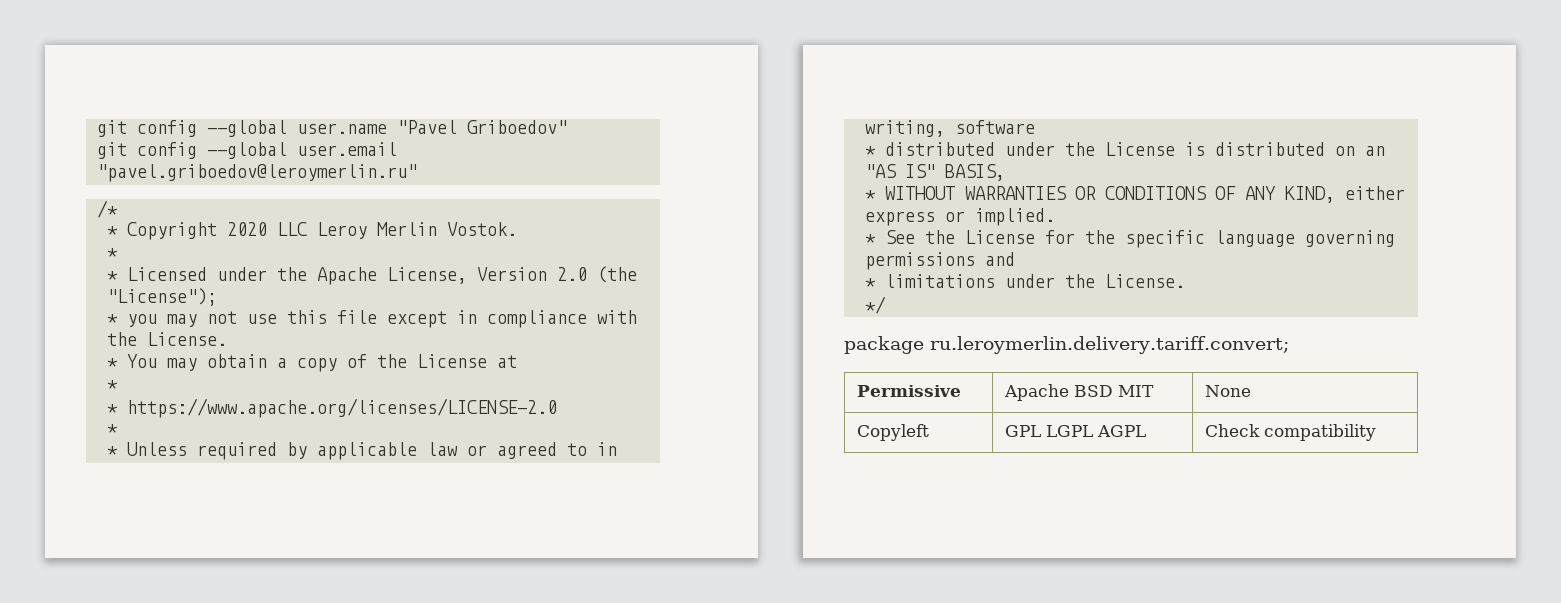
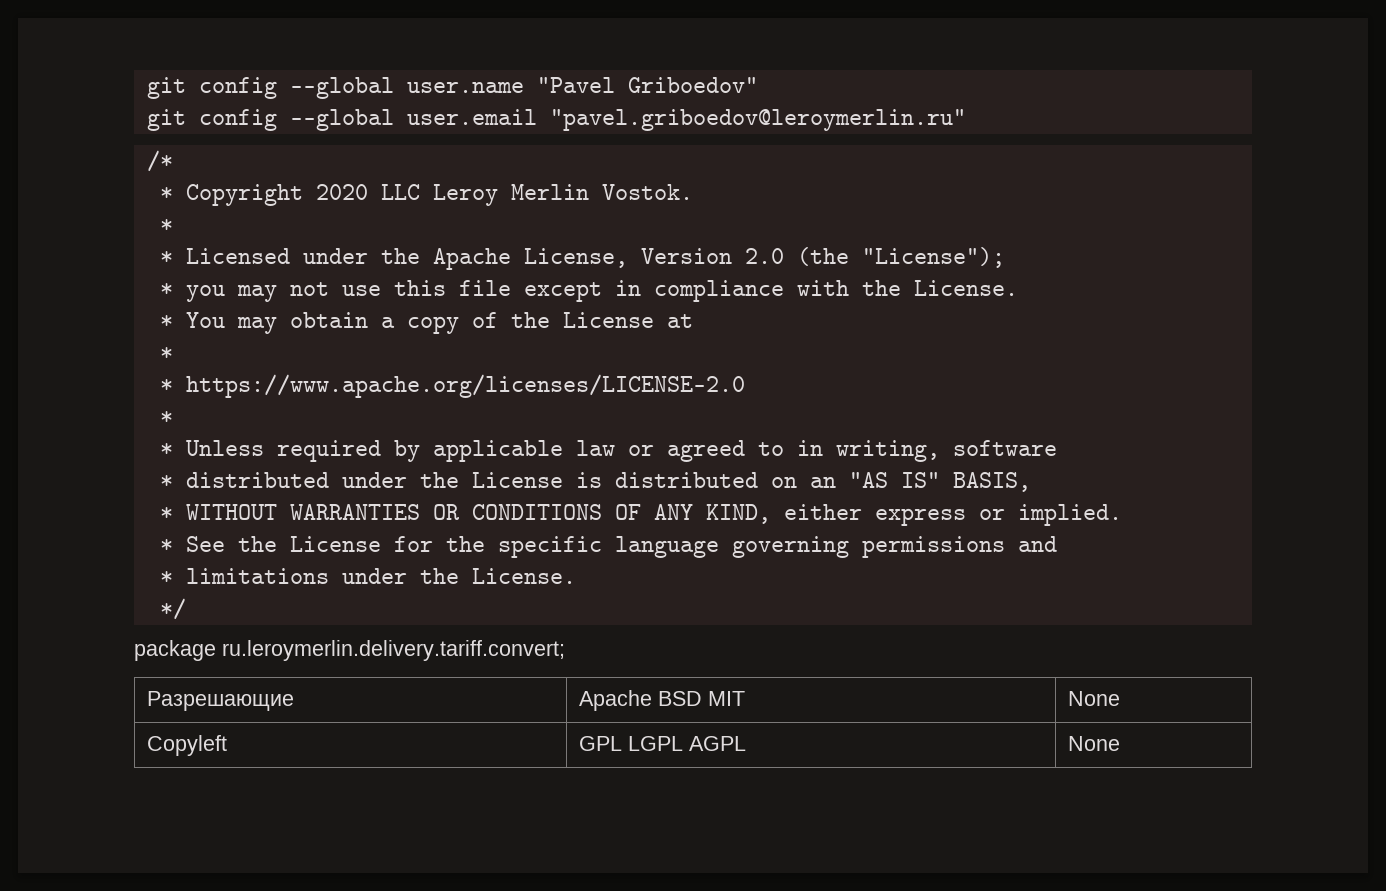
[857,385,962,397] Permissive -> [146,691,294,711] Разрешающие
[1205,424,1377,441] | Check compatibility -> [1067,736,1120,751] | None

